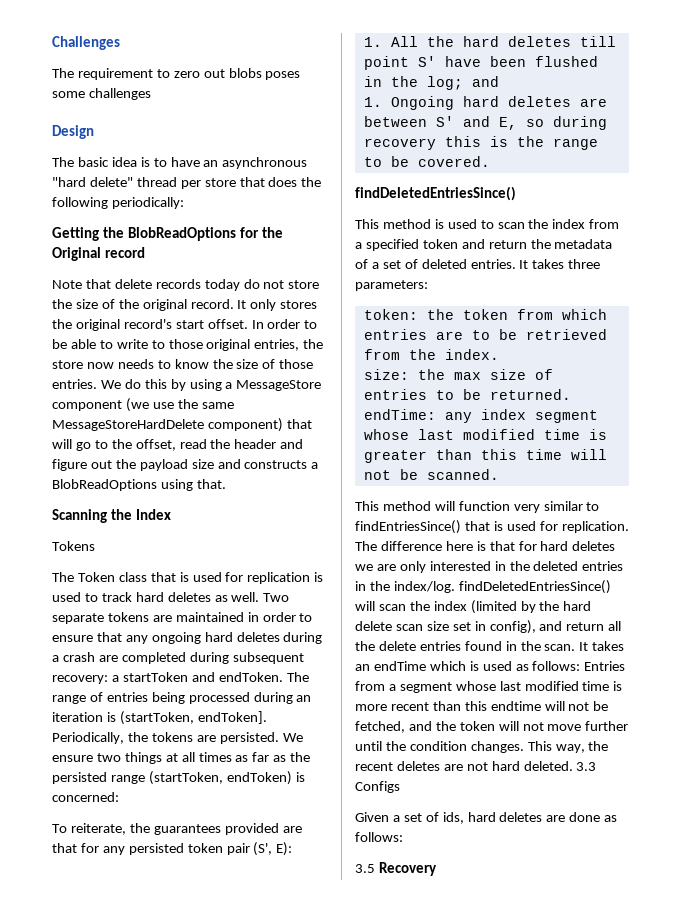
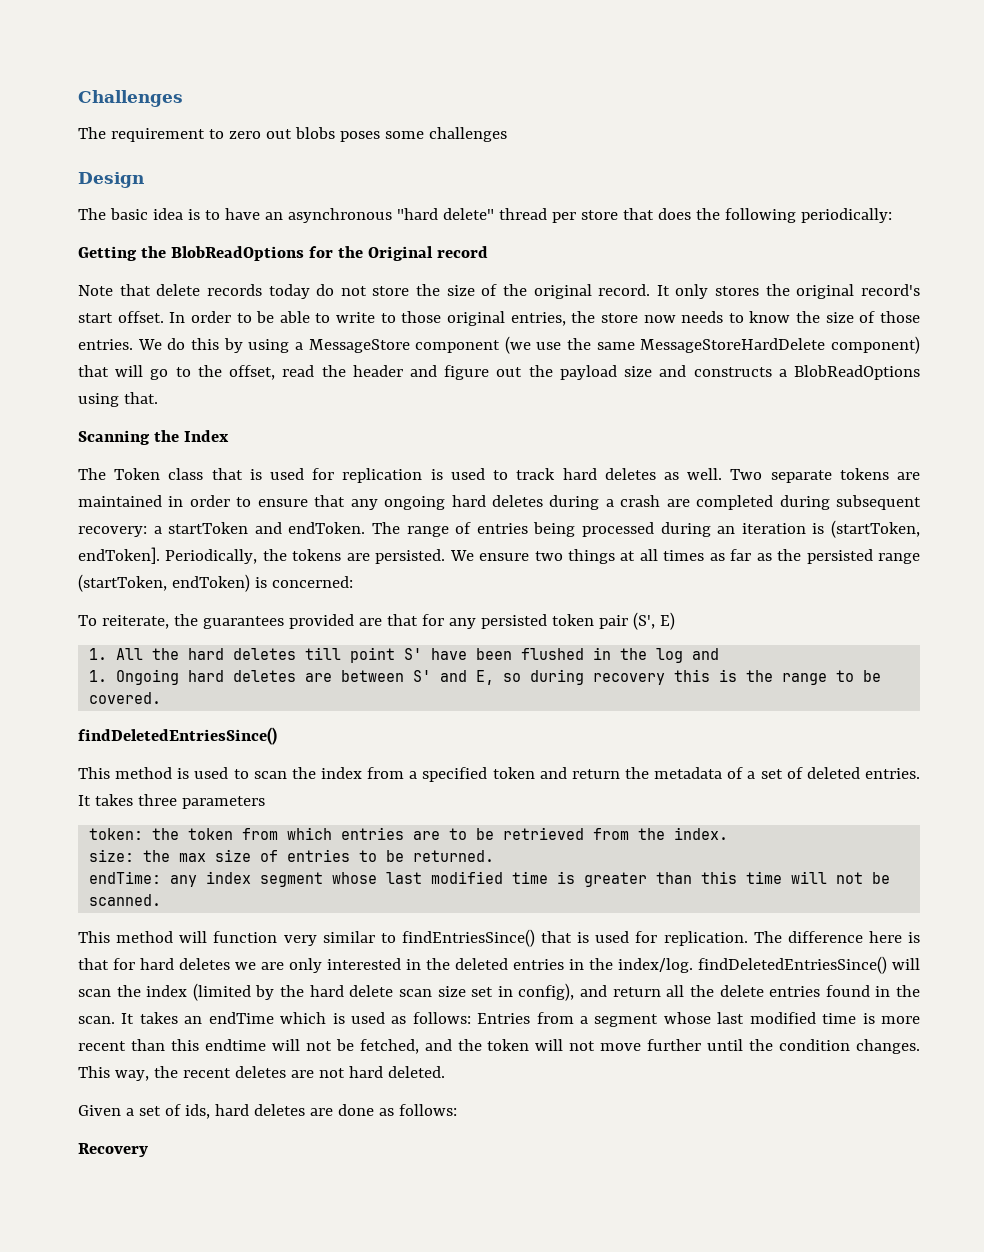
[52,541,95,551] // Tokens -> (229, 436) none
[276,842,293,856] E): -> [659,612,675,630] E)
[426,76,463,90] log; -> [656,648,684,663] log
[355,280,428,291] parameters: -> [181,796,265,809] parameters
[576,762,597,771] [355,781,400,793] 3.3 Configs -> (445, 1072) none
[355,864,375,873] 3.5 -> (457, 1110) none

